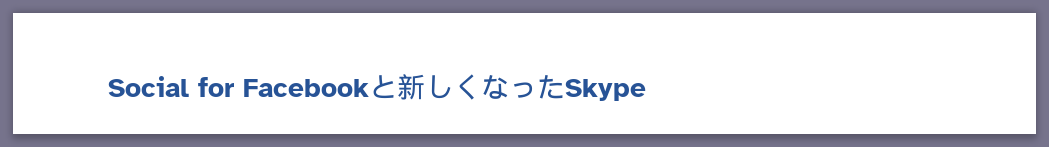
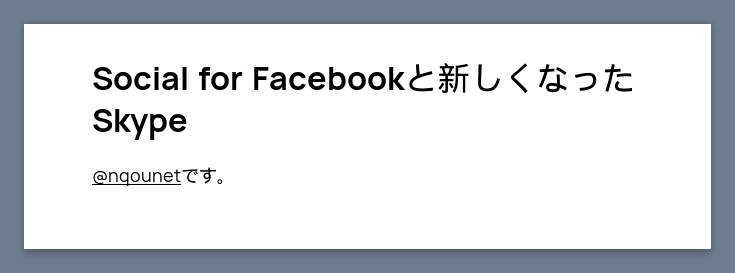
(646, 90) none -> [92,167,235,186] // @nqounetです。

